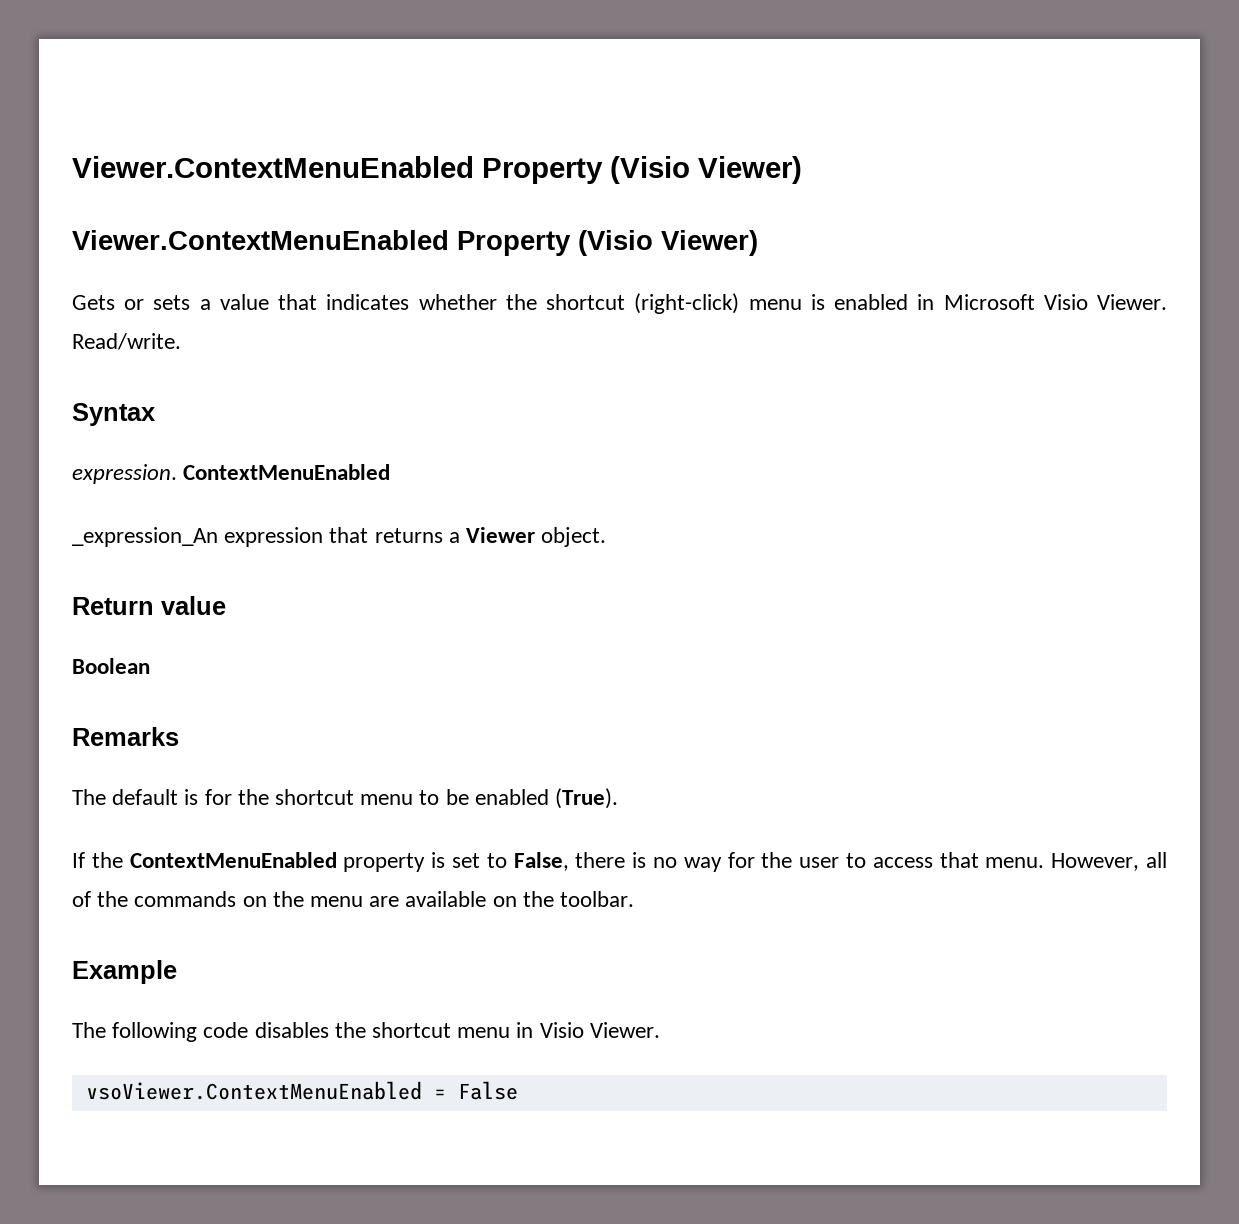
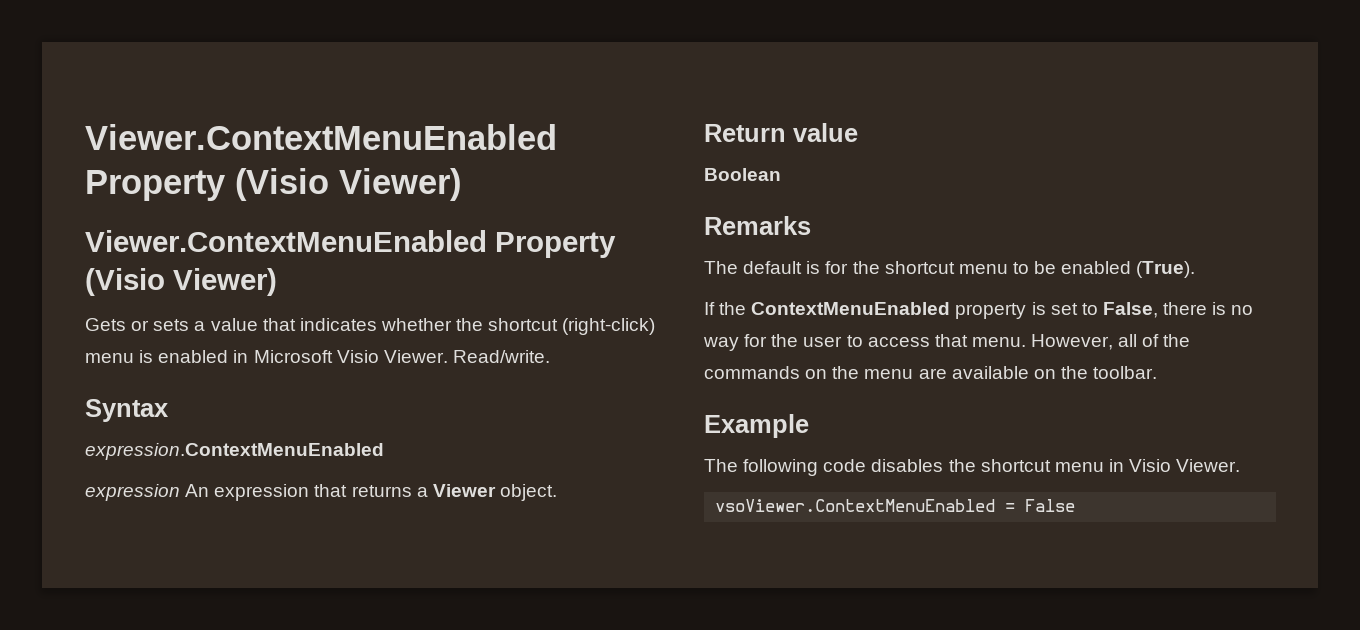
[72,464,391,484] [72,527,218,547] expression. ContextMenuEnabled // _expression_An -> [85,443,384,460] [85,484,210,501] expression.ContextMenuEnabled // expression An

